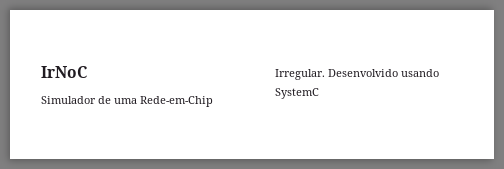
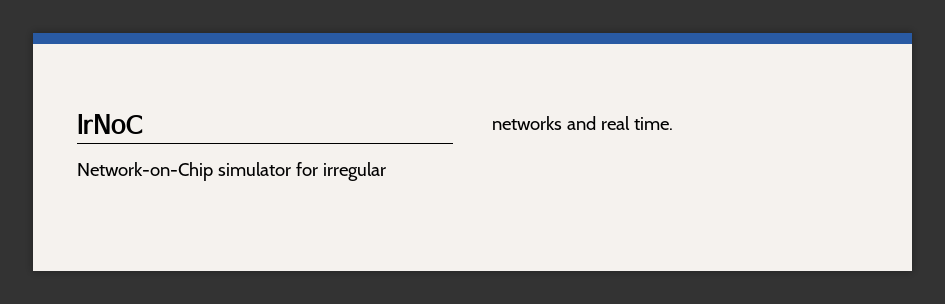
[41,96,213,107] [275,69,439,80] [275,88,319,99] Simulador de uma Rede-em-Chip Irregular. Desenvolvido usando SystemC -> [77,162,386,181] [492,116,673,130] Network-on-Chip simulator for irregular networks and real time.

